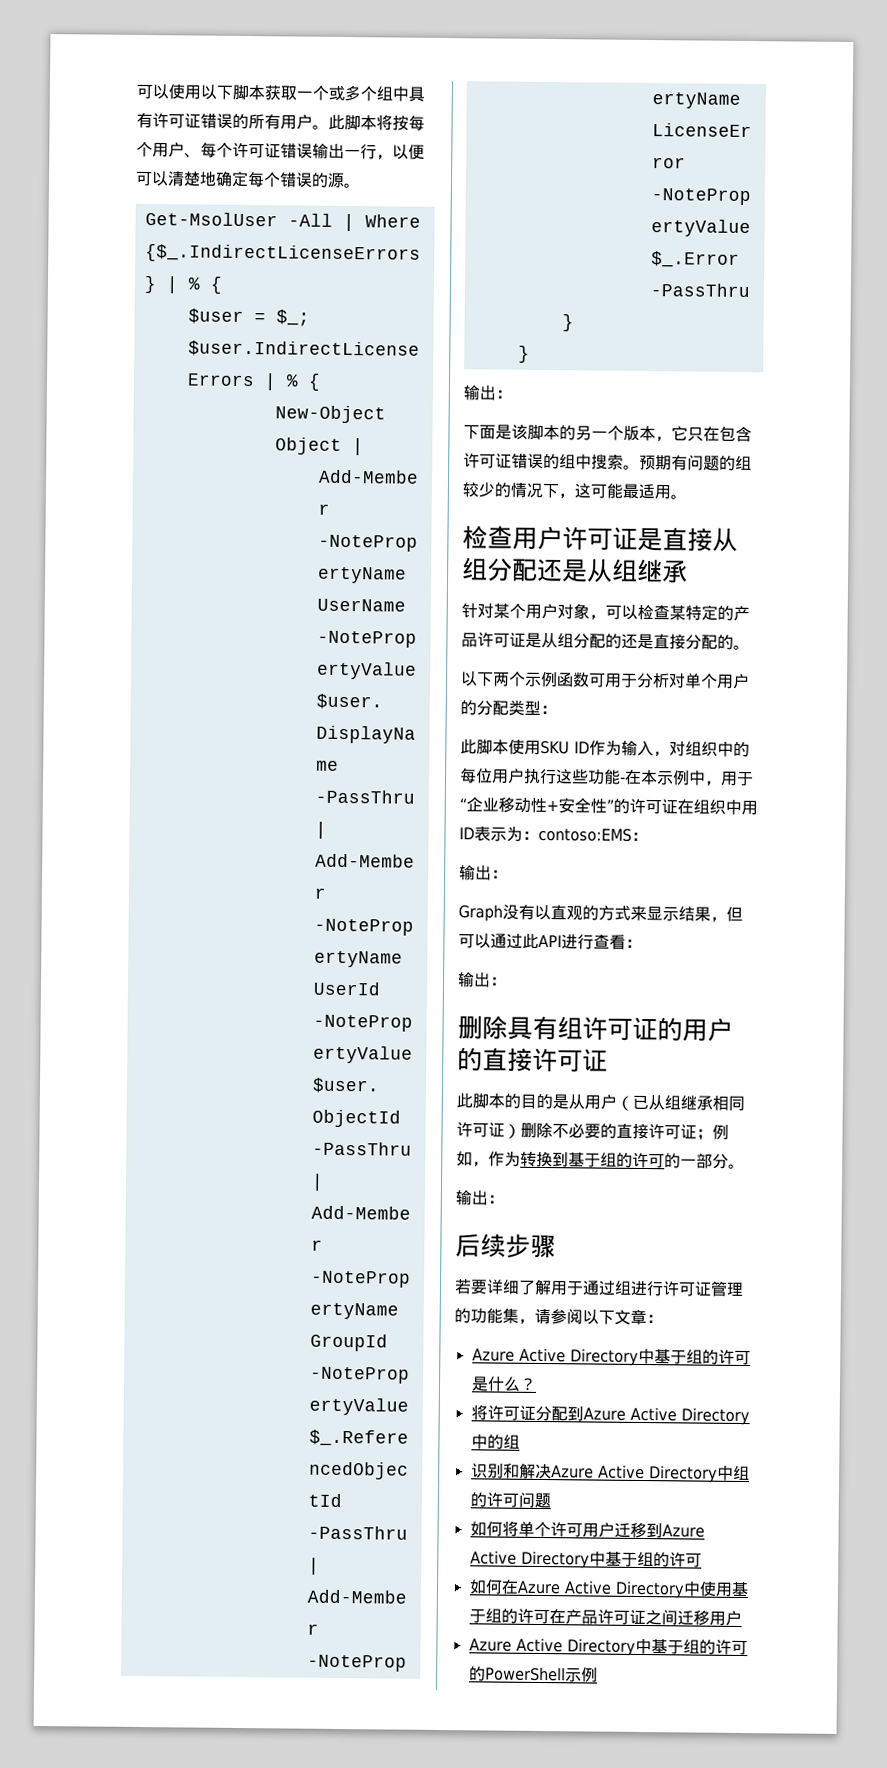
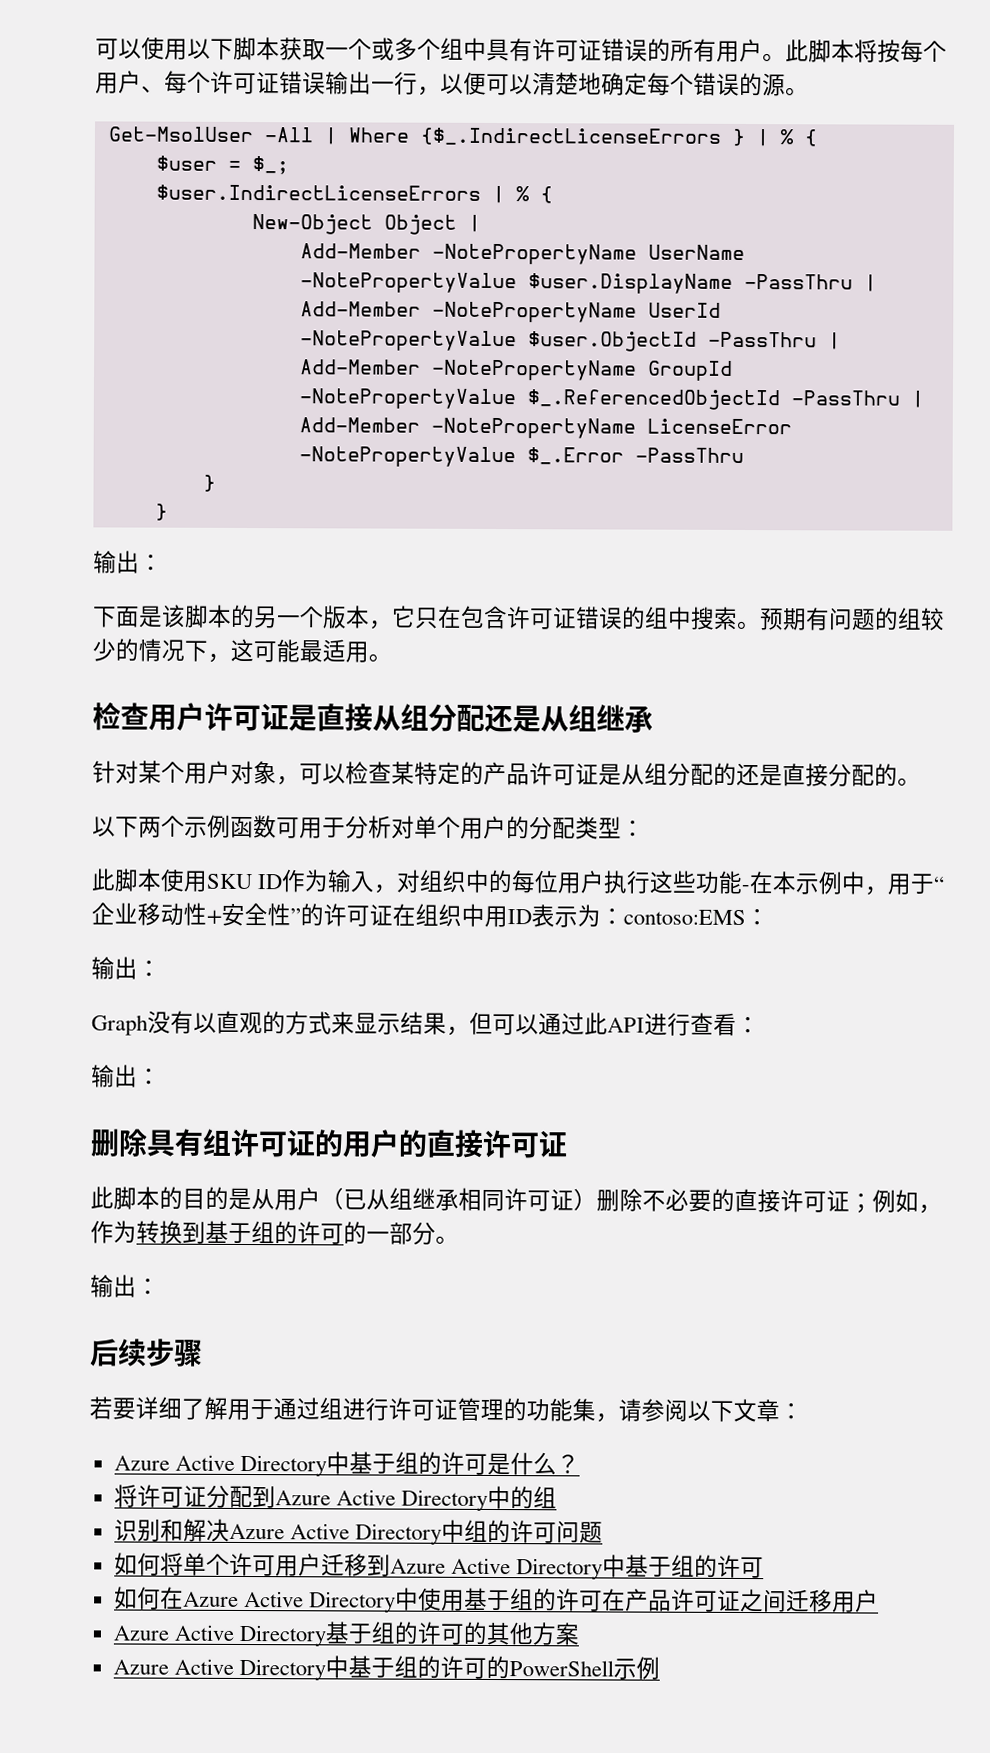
(742, 1618) none -> [112,1621,580,1647] // Azure Active Directory基于组的许可的其他方案

